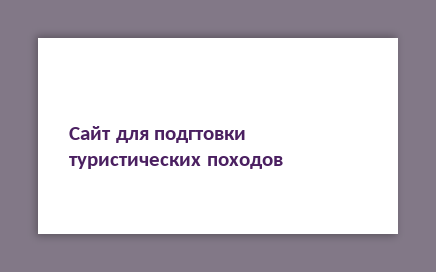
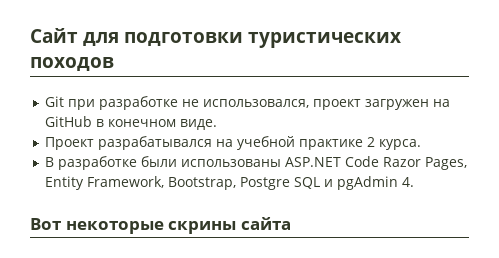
[154,130,247,143] подгтовки -> [124,32,244,46] подготовки
(283, 162) none -> [44,96,450,110] [44,116,217,130] [44,136,421,150] [44,156,467,170] [44,176,414,190] [30,217,291,234] // Git при разработке не использовался, проект загружен на GitHub в конечном виде. // Проект разрабатывался на учебной практике 2 курса. // В разработке были использованы ASP.NET Code Razor Pages, Entity Framework, Bootstrap, Postgre SQL и pgAdmin 4. // Вот некоторые скрины сайта

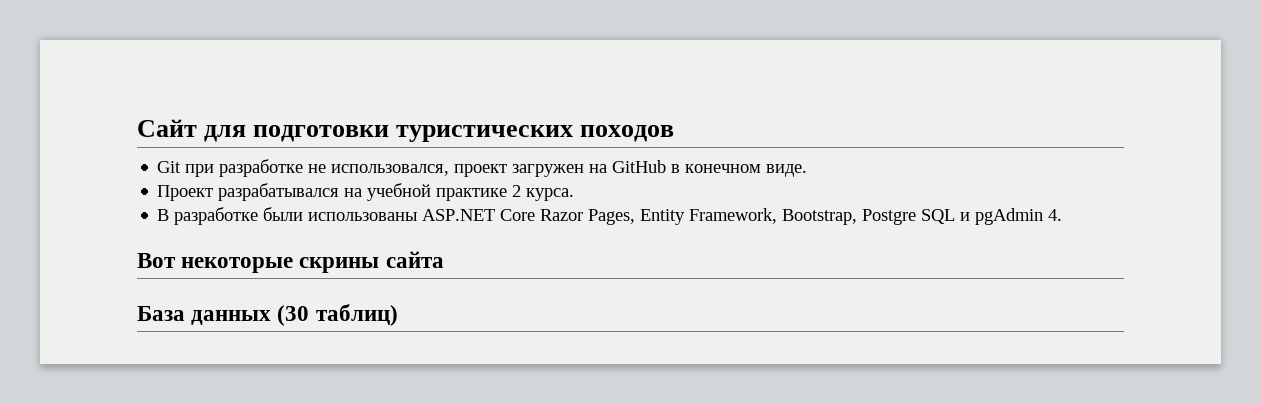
[344,156,379,167] Code -> [500,209,536,221] Core
(291, 223) none -> [137,304,398,326] // База данных (30 таблиц)

